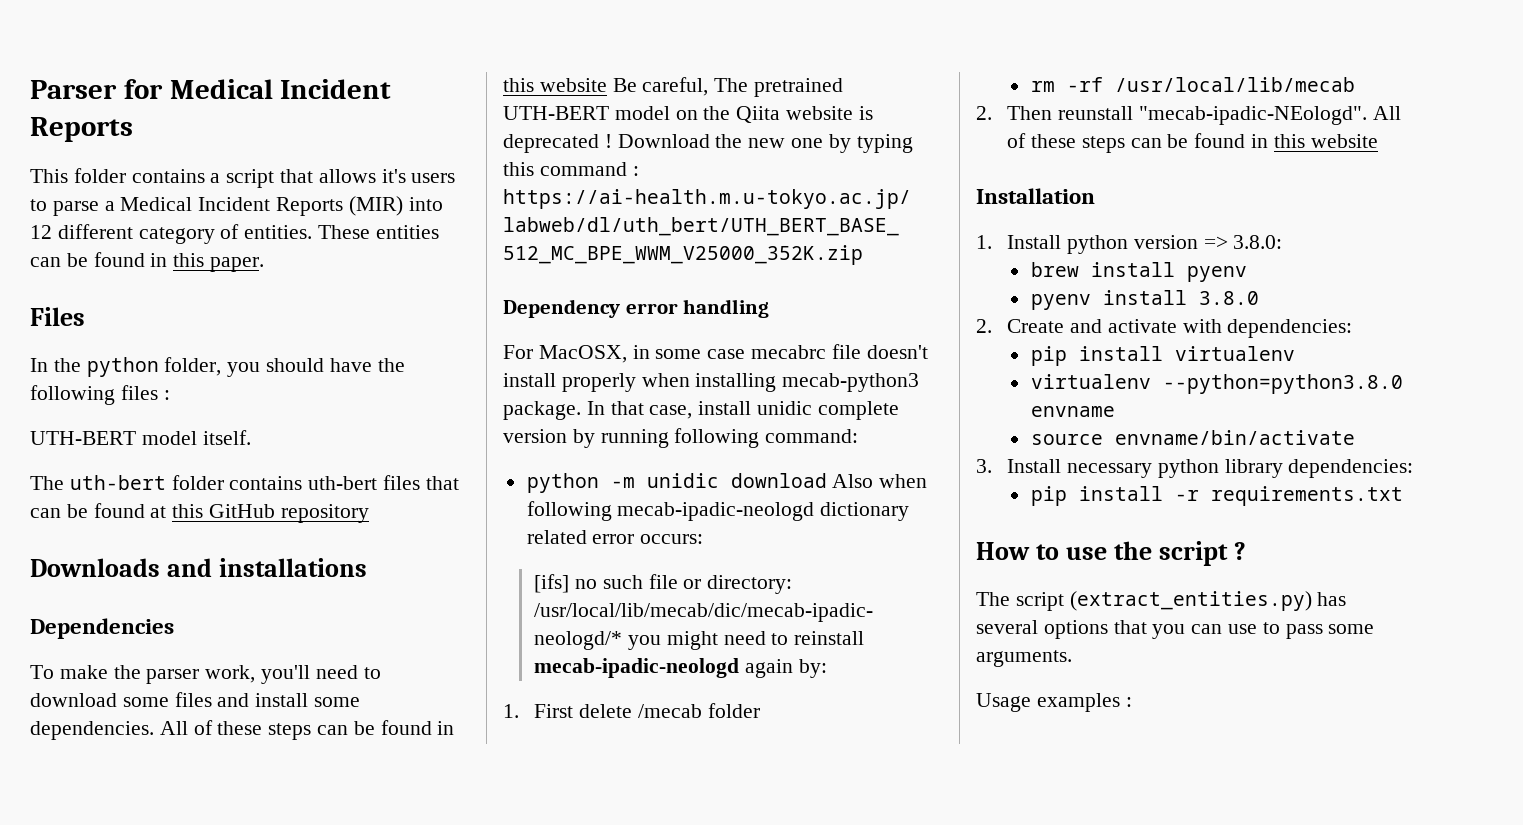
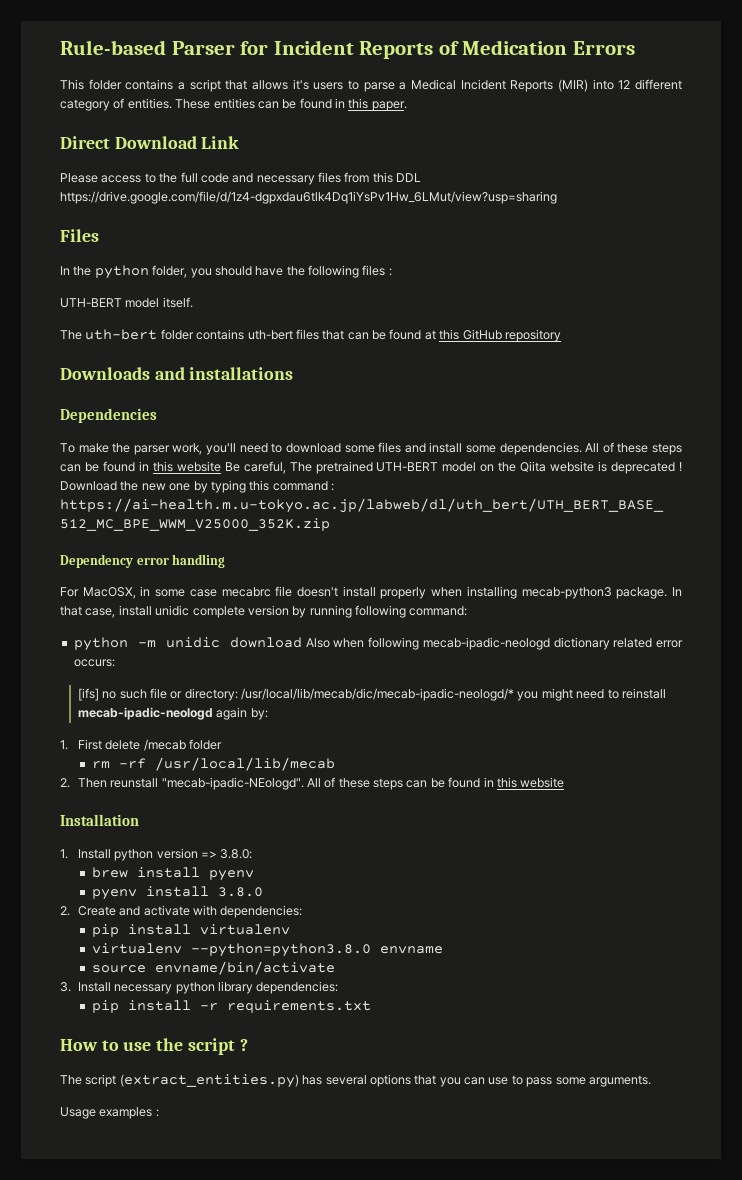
(30, 89) none -> [60,40,166,55] Rule-based
[169,79,392,99] [30,117,133,142] Medical Incident Reports -> [273,40,635,59] Incident Reports of Medication Errors
(265, 264) none -> [60,136,240,149] [60,172,422,185] [60,191,557,204] // Direct Download Link // Please access to the full code and necessary files from this DDL https://drive.google.com/file/d/1z4-dgpxdau6tlk4Dq1iYsPv1Hw_6LMut/view?usp=sharing

